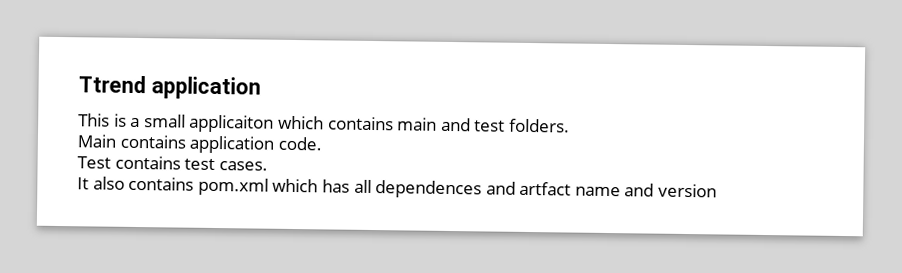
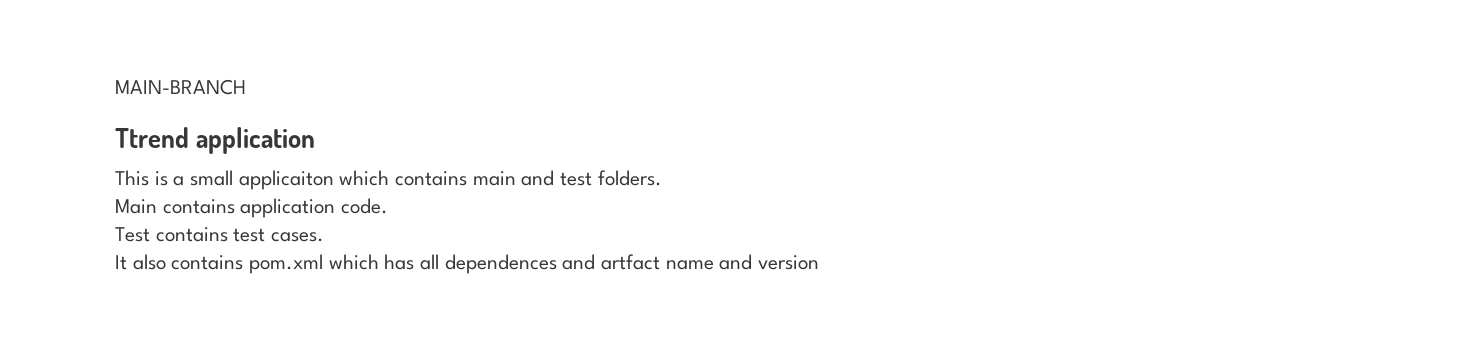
(78, 84) none -> [115,79,246,95] MAIN-BRANCH //

